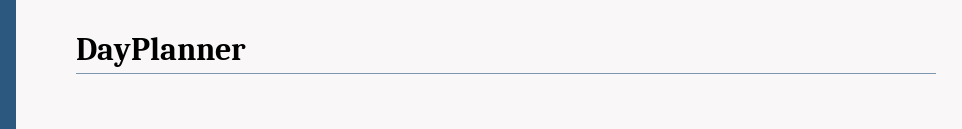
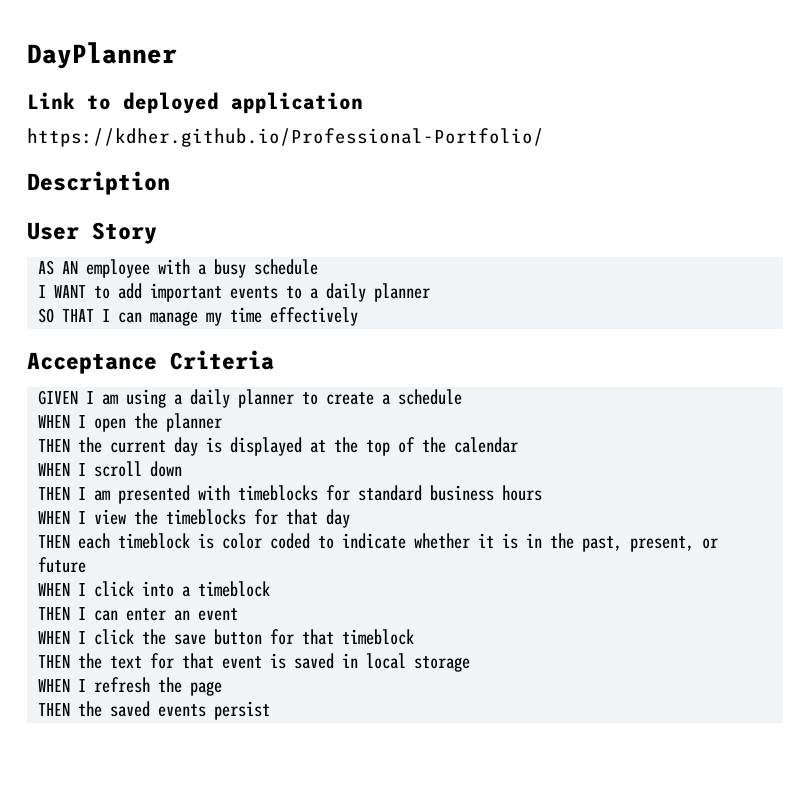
(246, 52) none -> [27,92,363,114] [27,128,544,147] [27,171,170,195] [27,222,157,244] [38,259,319,278] [38,283,431,302] [38,307,359,326] [27,350,274,374] [38,389,463,408] [38,413,223,432] [38,437,519,456] [38,461,183,477] [38,485,543,504] [38,509,351,528] [38,533,719,552] [38,557,87,573] [38,581,271,597] [38,607,239,621] [38,629,415,645] [38,653,471,672] [38,677,223,696] [38,701,271,720] // Link to deployed application // https://kdher.github.io/Professional-Portfolio/ // Description // User Story // AS AN employee with a busy schedule // I WANT to add important events to a daily planner // SO THAT I can manage my time effectively // Acceptance Criteria // GIVEN I am using a daily planner to create a schedule // WHEN I open the planner // THEN the current day is displayed at the top of the calendar // WHEN I scroll down // THEN I am presented with timeblocks for standard business hours // WHEN I view the timeblocks for that day // THEN each timeblock is color coded to indicate whether it is in the past, present, or future // WHEN I click into a timeblock // THEN I can enter an event // WHEN I click the save button for that timeblock // THEN the text for that event is saved in local storage // WHEN I refresh the page // THEN the saved events persist

